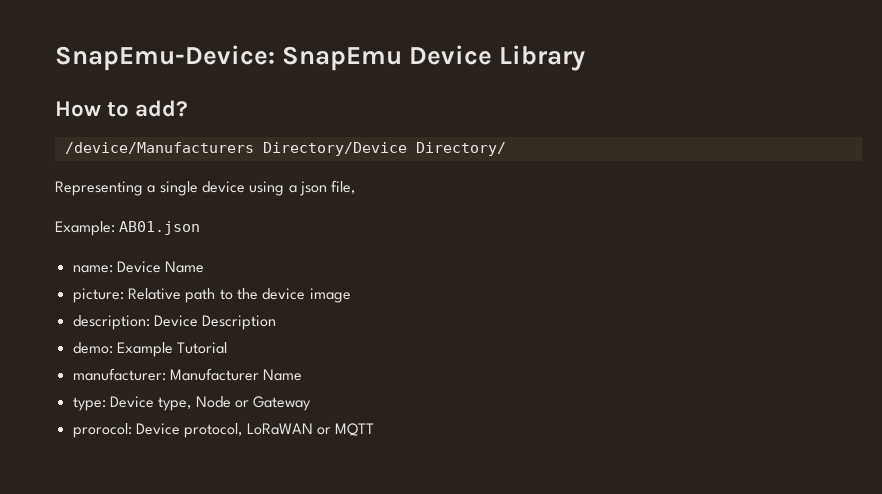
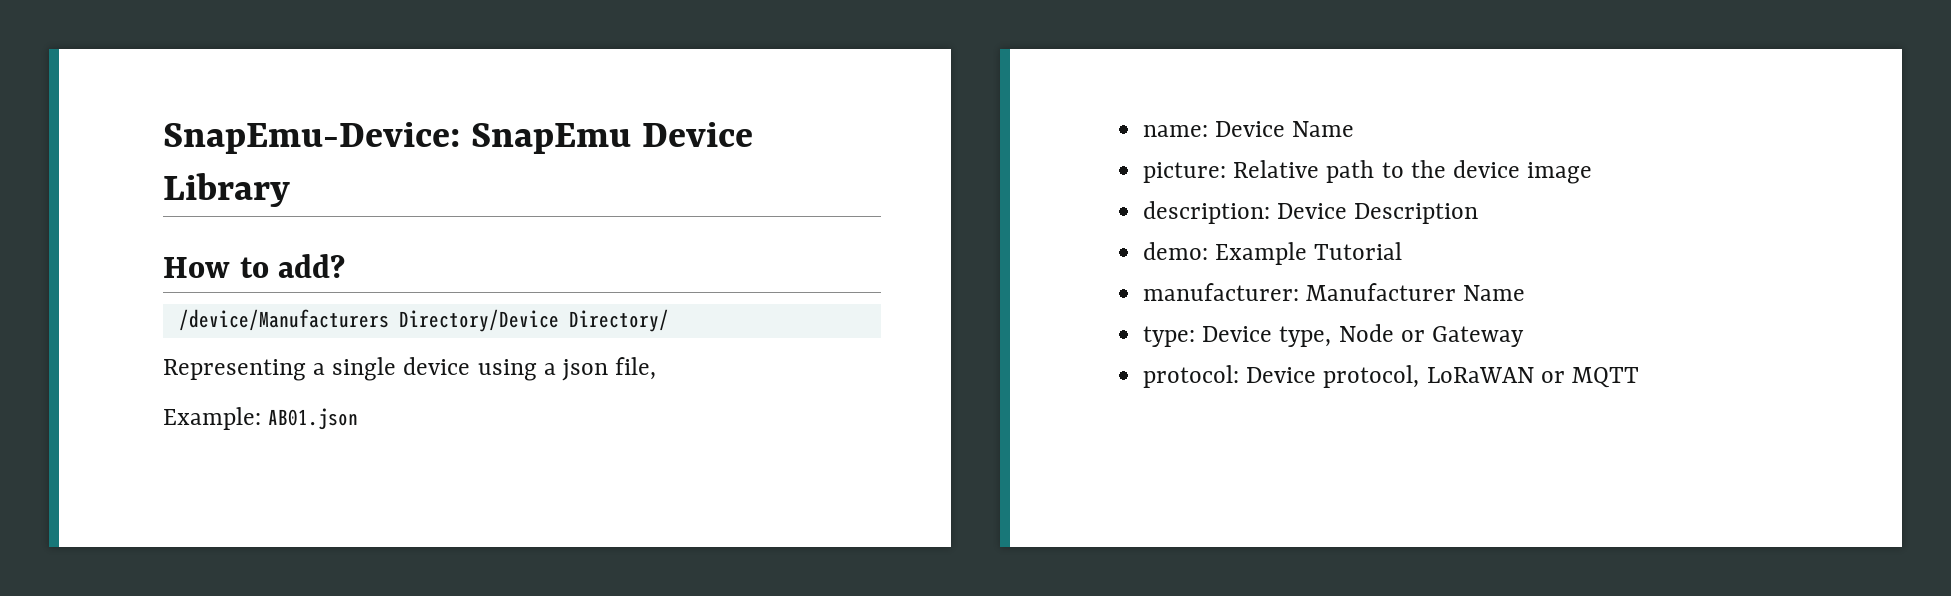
[72,423,132,438] prorocol: -> [1143,365,1240,388] protocol:

